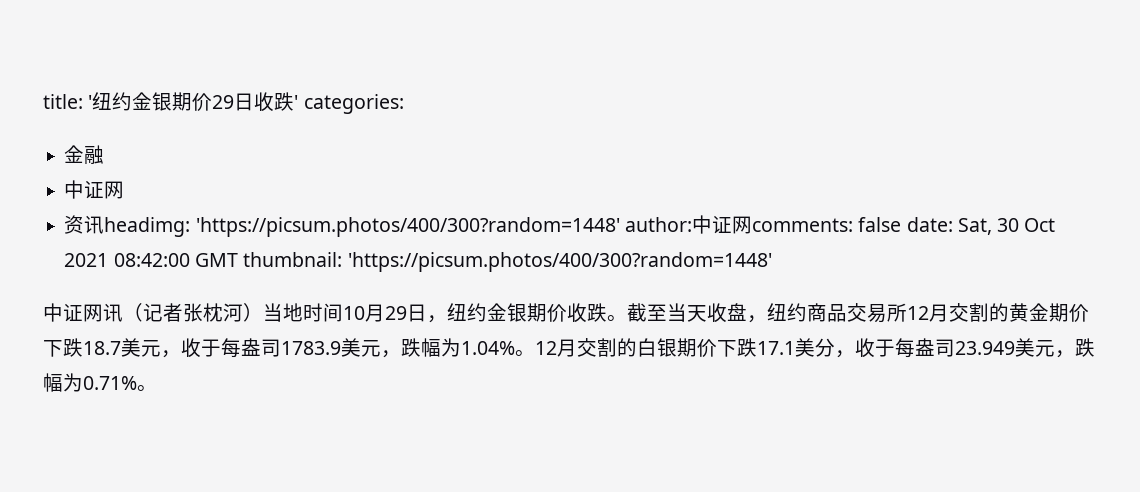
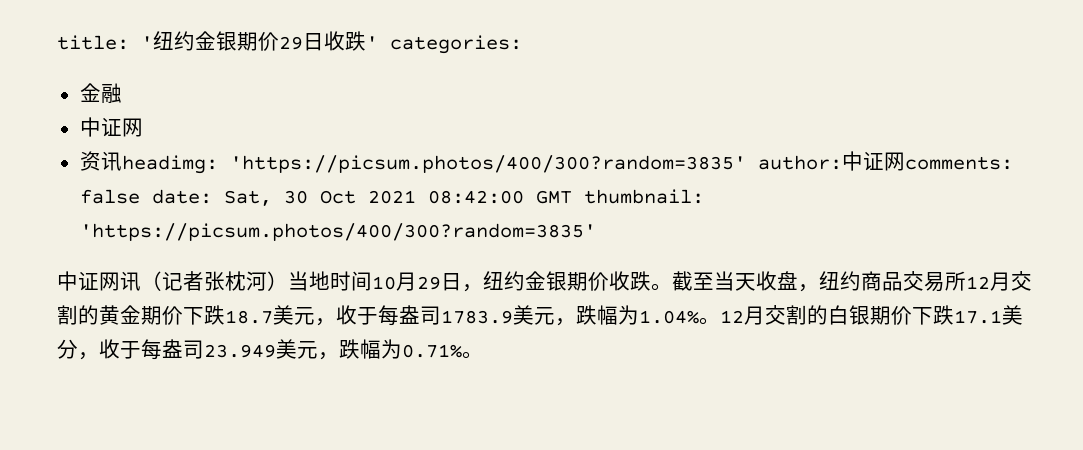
[195,217,620,237] 'https://picsum.photos/400/300?random=1448' -> [229,155,746,173] 'https://picsum.photos/400/300?random=3835'
[347,252,772,272] 'https://picsum.photos/400/300?random=1448' -> [79,223,596,241] 'https://picsum.photos/400/300?random=3835'

